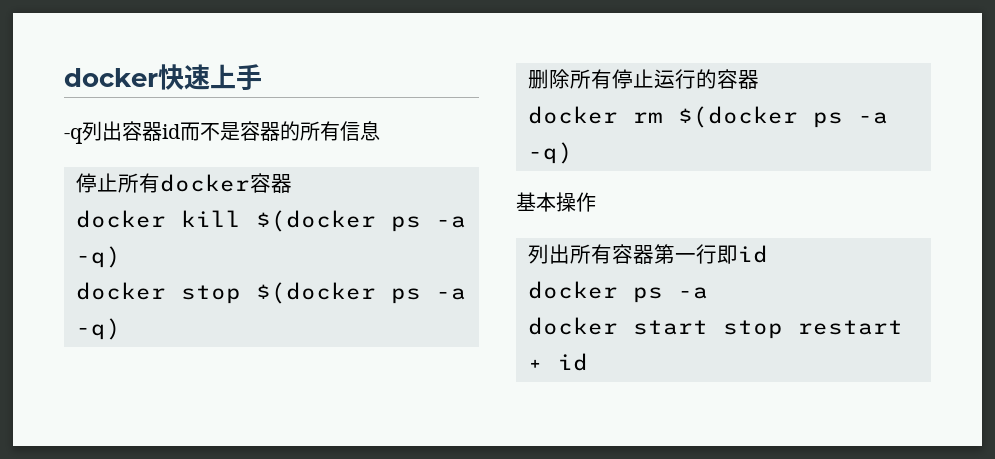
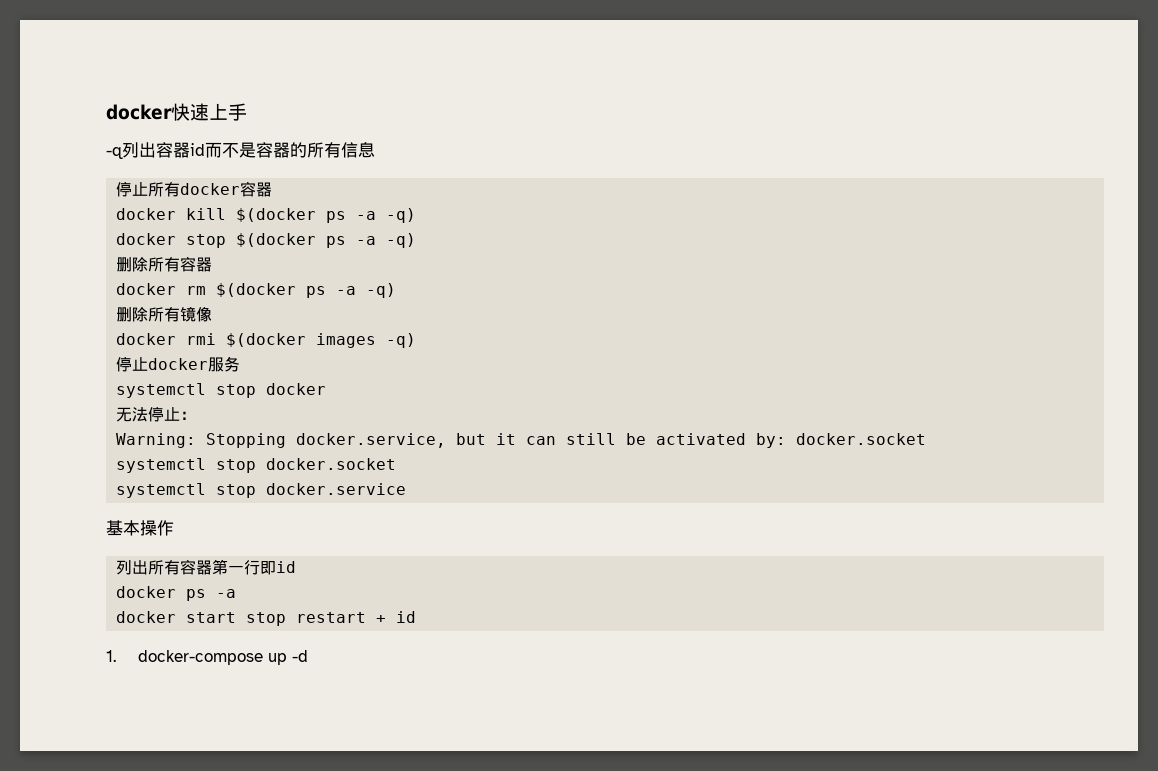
[612,69,717,89] 停止运行的 -> (181, 264) none
(573, 153) none -> [116,306,213,322] [116,333,417,348] [116,356,241,372] [116,383,327,398] [116,406,197,422] [116,433,927,448] [116,458,397,473] [116,483,407,498] // 删除所有镜像 // docker rmi $(docker images -q) // 停止docker服务 // systemctl stop docker // 无法停止： // Warning: Stopping docker.service, but it can still be activated by: docker.socket // systemctl stop docker.socket // systemctl stop docker.service
(588, 362) none -> [106,650,308,665] // 1. docker-compose up -d

